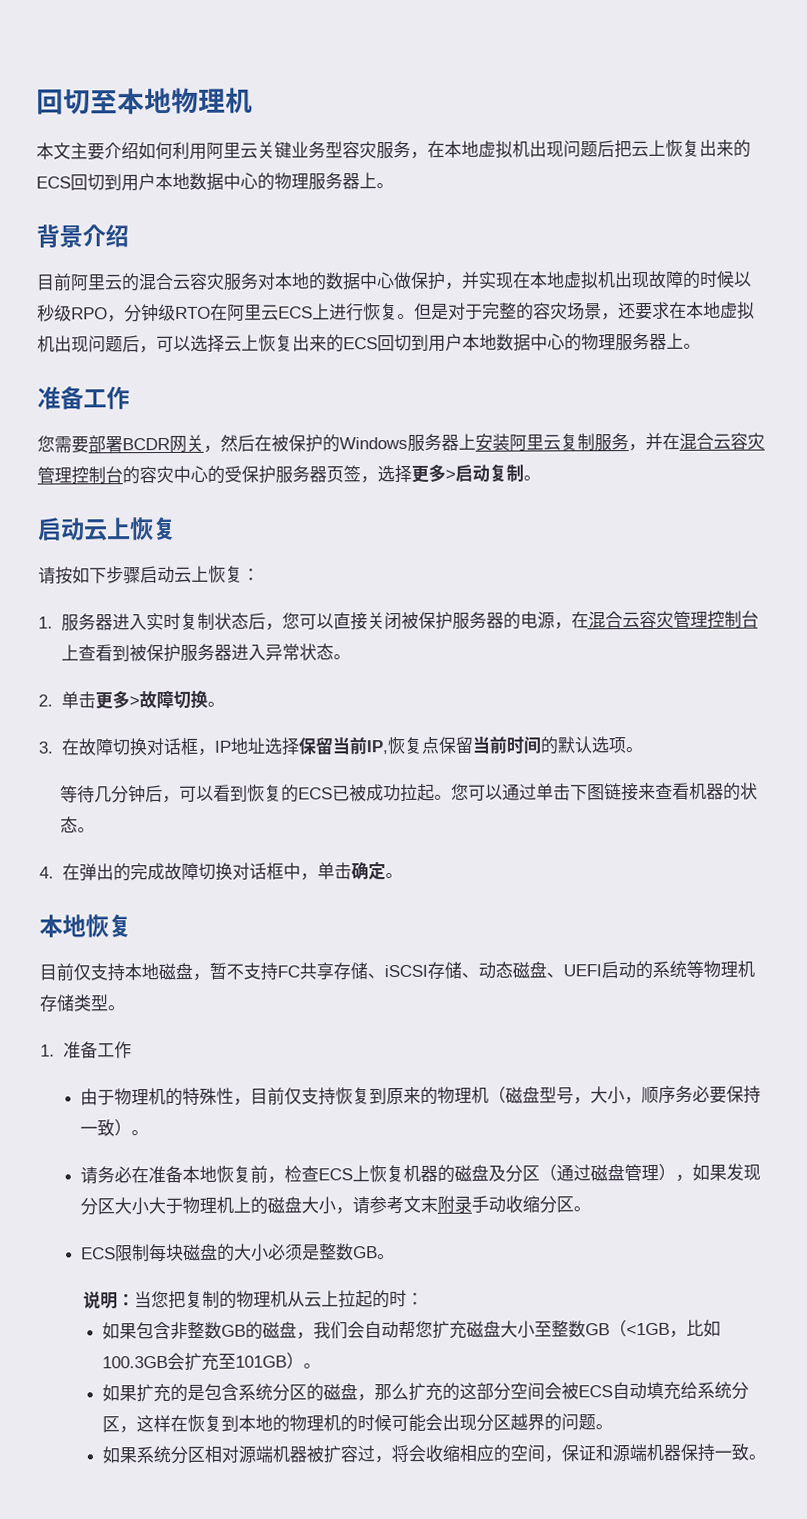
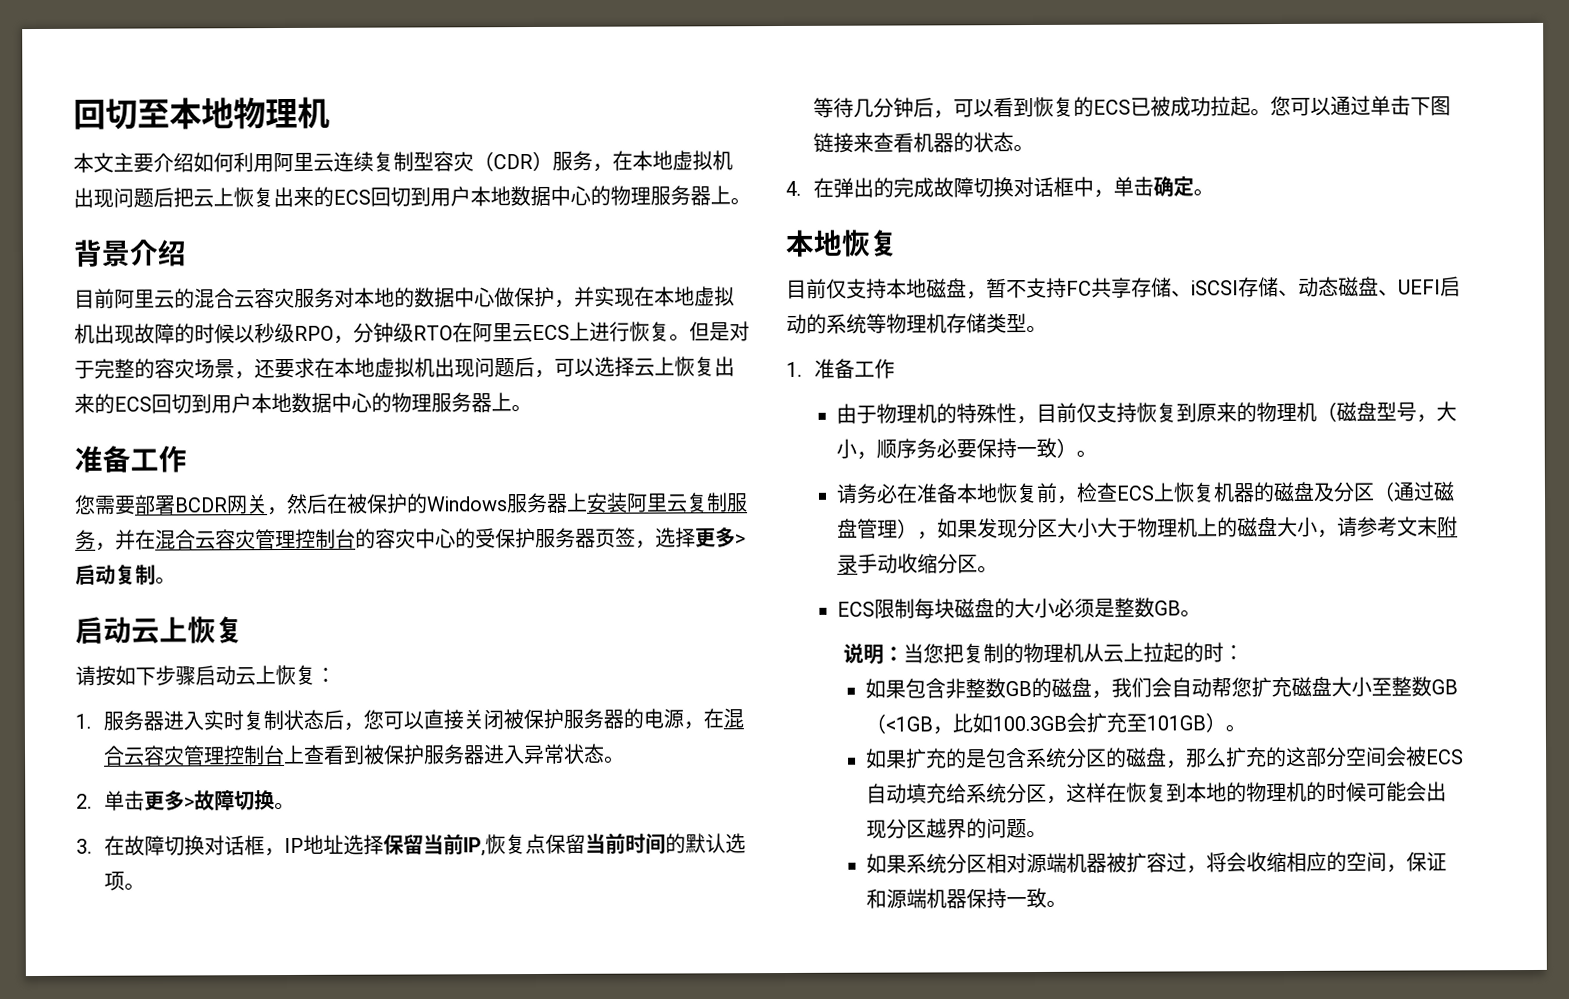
[257,141,377,159] 关键业务型容灾 -> [333,150,553,172] 连续复制型容灾（CDR）

